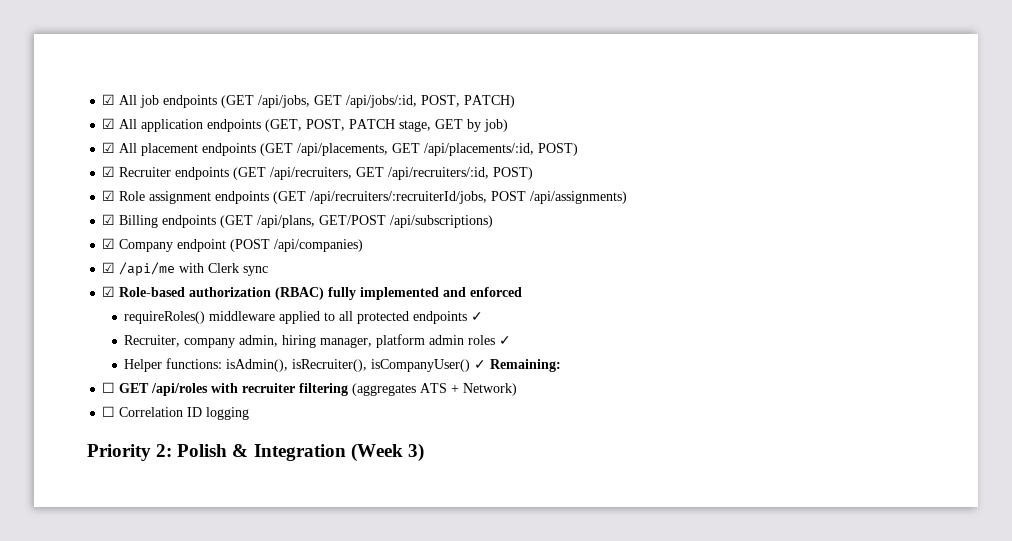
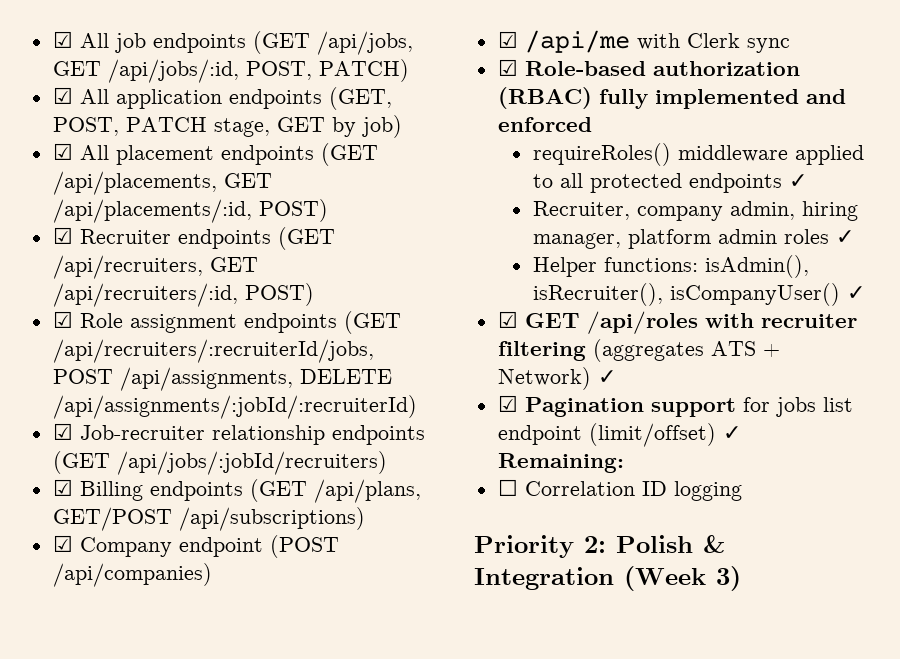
[530,191,628,204] /api/assignments) -> [119,367,392,391] [52,395,417,419] [52,423,425,445] [52,451,387,475] /api/assignments, DELETE /api/assignments/:jobId/:recruiterId) // ☑ Job-recruiter relationship endpoints (GET /api/jobs/:jobId/recruiters)
[490,359,562,372] [102,382,116,393] Remaining: // ☐ -> [497,311,518,328] // ☑
(518, 389) none -> [597,370,616,384] [497,395,853,417] [497,423,741,447] [497,453,624,473] ✓ // ☑ Pagination support for jobs list endpoint (limit/offset) ✓ Remaining:

